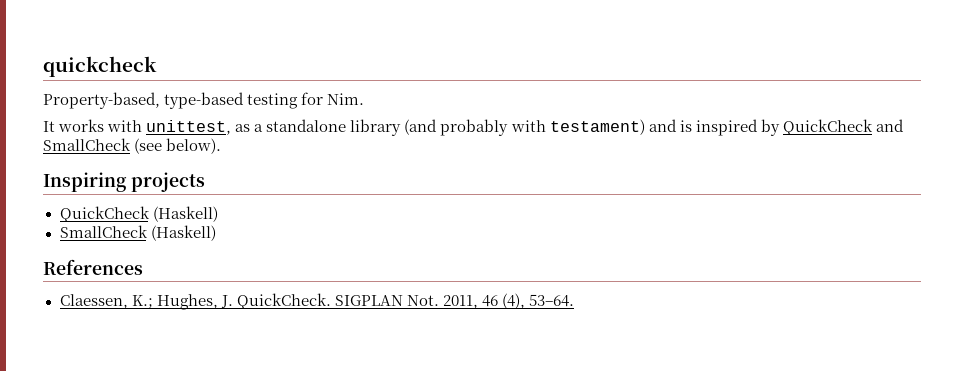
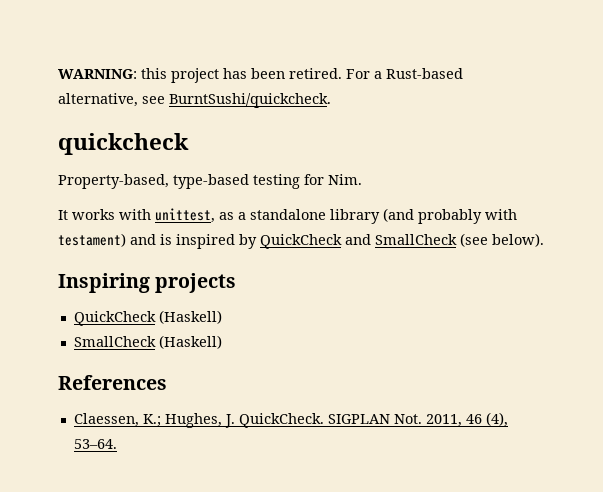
(43, 66) none -> [58,68,463,83] [58,93,331,108] WARNING: this project has been retired. For a Rust-based alternative, see BurntSushi/quickcheck. //

